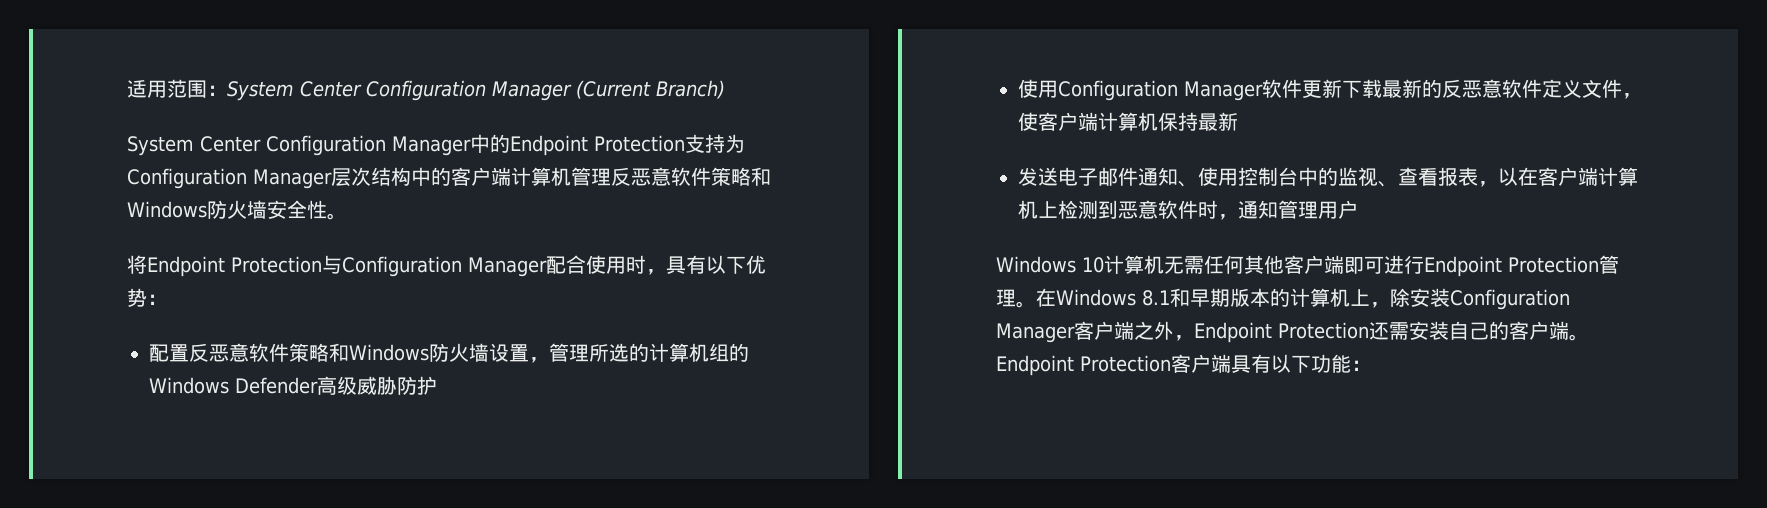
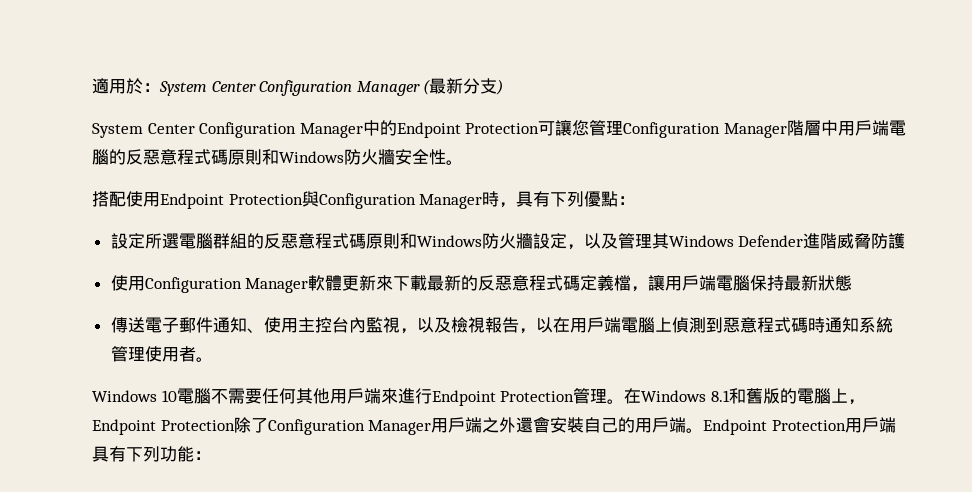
[127,79,207,98] 适用范围 -> [92,78,143,94] 適用於
[576,80,725,99] (Current Branch) -> [423,78,504,95] (最新分支)
[685,134,745,153] [127,167,771,189] [127,200,267,219] 支持为Configuration Manager层次结构中的客户端计算机管理反恶意软件策略和Windows防火墙 -> [538,120,906,138] [92,149,395,165] 可讓您管理Configuration Manager階層中用戶端電腦的反惡意程式碼原則和Windows防火牆
[127,255,766,277] [127,288,167,307] [149,343,749,363] [149,376,437,395] [1018,79,1642,101] [1018,112,1238,131] [1018,167,1638,187] [1018,200,1358,220] [996,255,1404,274] 将Endpoint Protection与Configuration Manager配合使用时，具有以下优势： // 配置反恶意软件策略和Windows防火墙设置，管理所选的计算机组的Windows Defender高级威胁防护 // 使用Configuration Manager软件更新下载最新的反恶意软件定义文件，使客户端计算机保持最新 // 发送电子邮件通知、使用控制台中的监视、查看报表，以在客户端计算机上检测到恶意软件时，通知管理用户 // Windows 10计算机无需任何其他客户端即可进 -> [92,191,636,209] [110,233,906,250] [110,275,853,293] [110,317,893,334] [110,346,213,362] [92,388,415,404] 搭配使用Endpoint Protection與Configuration Manager時，具有下列優點： // 設定所選電腦群組的反惡意程式碼原則和Windows防火牆設定，以及管理其Windows Defender進階威脅防護 // 使用Configuration Manager軟體更新來下載最新的反惡意程式碼定義檔，讓用戶端電腦保持最新狀態 // 傳送電子郵件通知、使用主控台內監視，以及檢視報告，以在用戶端電腦上偵測到惡意程式碼時通知系統管理使用者。 // Windows 10電腦不需要任何其他用戶端來進
[1190,288,1570,310] [996,321,1589,343] [996,354,1311,376] 早期版本的计算机上，除安装Configuration Manager客户端之外，Endpoint Protection还需安装自己的客户端。Endpoint Protection客户端具有以下 -> [745,388,865,405] [92,416,896,435] [92,446,160,462] 舊版的電腦上，Endpoint Protection除了Configuration Manager用戶端之外還會安裝自己的用戶端。Endpoint Protection用戶端具有下列

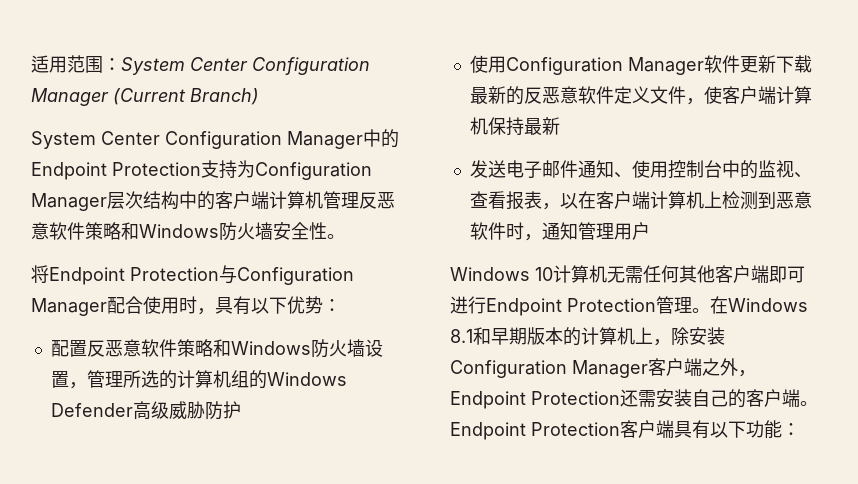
[92,78,143,94] 適用於 -> [31,55,103,73] 适用范围
[423,78,504,95] (最新分支) -> [113,88,259,105] (Current Branch)
[538,120,906,138] [92,149,395,165] 可讓您管理Configuration Manager階層中用戶端電腦的反惡意程式碼原則和Windows防火牆 -> [201,160,372,180] [31,191,395,211] [31,222,273,241] 支持为Configuration Manager层次结构中的客户端计算机管理反恶意软件策略和Windows防火墙
[92,191,636,209] [110,233,906,250] [110,275,853,293] [110,317,893,334] [110,346,213,362] [92,388,415,404] 搭配使用Endpoint Protection與Configuration Manager時，具有下列優點： // 設定所選電腦群組的反惡意程式碼原則和Windows防火牆設定，以及管理其Windows Defender進階威脅防護 // 使用Configuration Manager軟體更新來下載最新的反惡意程式碼定義檔，讓用戶端電腦保持最新狀態 // 傳送電子郵件通知、使用主控台內監視，以及檢視報告，以在用戶端電腦上偵測到惡意程式碼時通知系統管理使用者。 // Windows 10電腦不需要任何其他用戶端來進 -> [31,265,354,285] [31,296,341,316] [50,339,383,358] [50,370,347,389] [50,401,241,420] [469,55,812,75] [469,86,812,105] [469,117,560,136] [469,160,812,179] [469,191,812,210] [469,222,650,241] [450,265,805,283] [450,296,468,314] 将Endpoint Protection与Configuration Manager配合使用时，具有以下优势： // 配置反恶意软件策略和Windows防火墙设置，管理所选的计算机组的Windows Defender高级威胁防护 // 使用Configuration Manager软件更新下载最新的反恶意软件定义文件，使客户端计算机保持最新 // 发送电子邮件通知、使用控制台中的监视、查看报表，以在客户端计算机上检测到恶意软件时，通知管理用户 // Windows 10计算机无需任何其他客户端即可进
[745,388,865,405] [92,416,896,435] [92,446,160,462] 舊版的電腦上，Endpoint Protection除了Configuration Manager用戶端之外還會安裝自己的用戶端。Endpoint Protection用戶端具有下列 -> [491,327,725,346] [450,358,756,378] [450,389,818,409] [450,420,746,440] 早期版本的计算机上，除安装Configuration Manager客户端之外，Endpoint Protection还需安装自己的客户端。Endpoint Protection客户端具有以下

